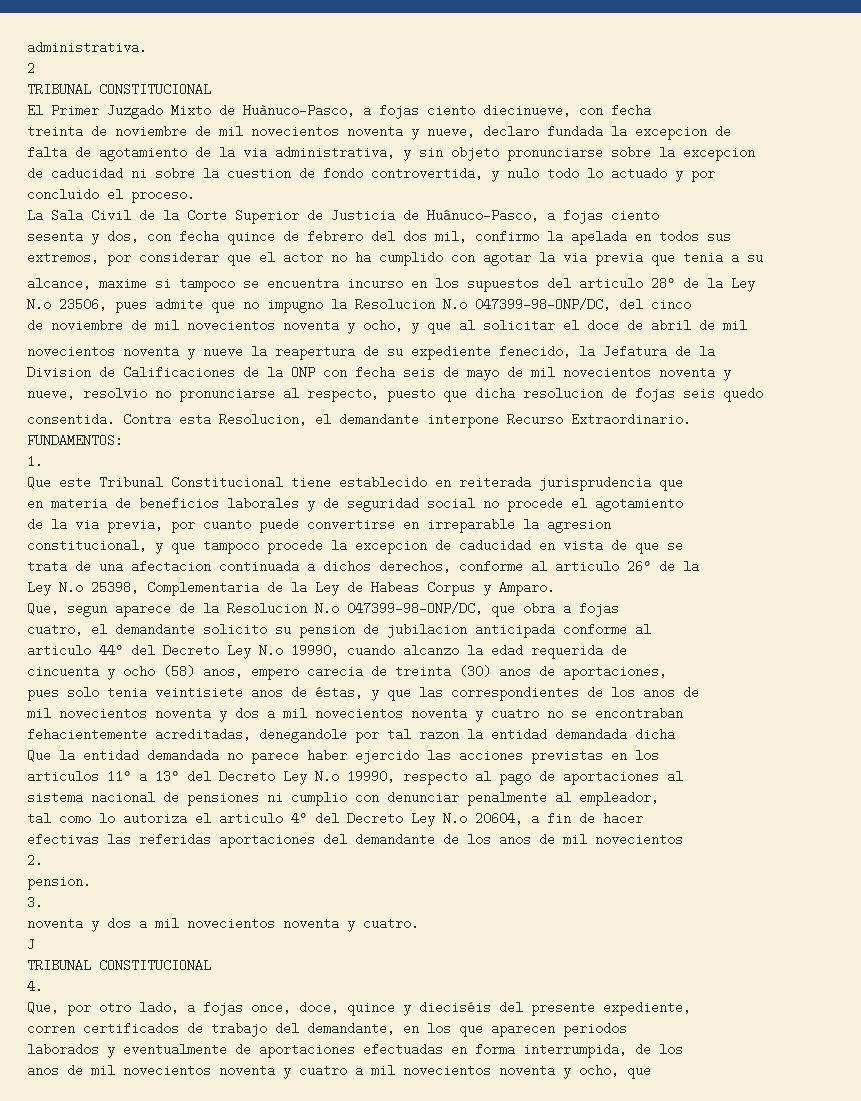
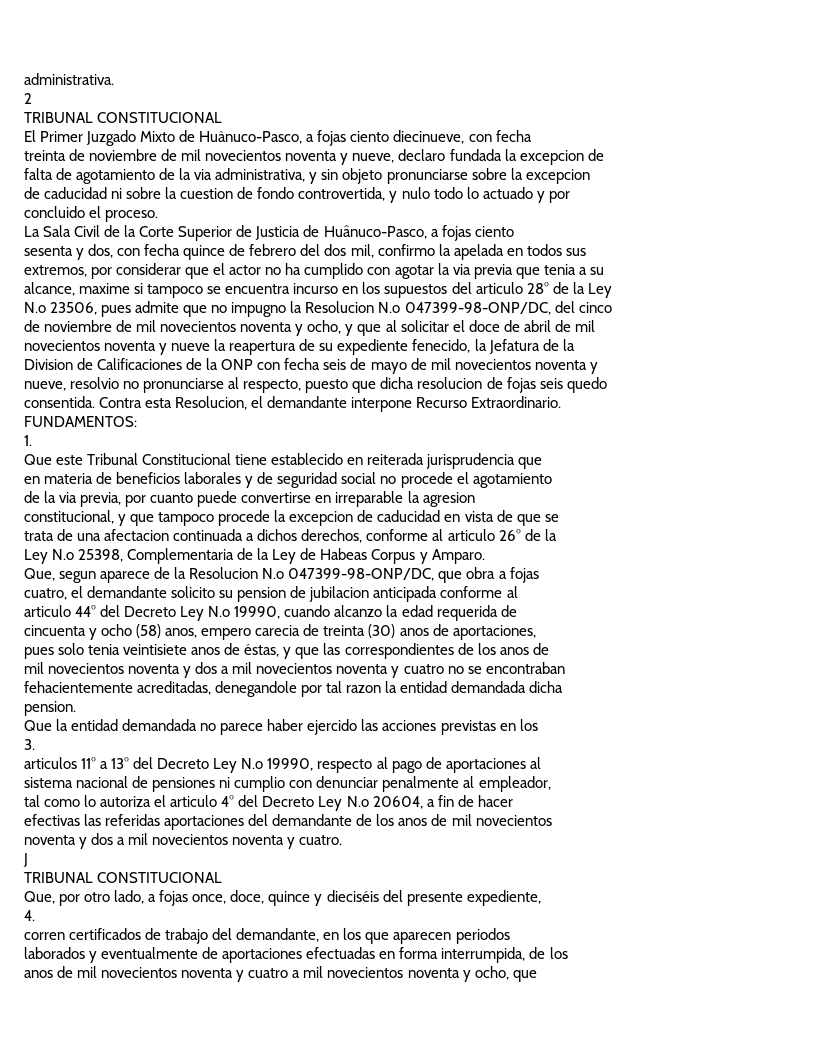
(675, 734) none -> [24,701,76,716] // pension.
(659, 755) none -> [24,739,35,750] // 3.
[27,854,43,867] [27,875,91,890] [27,896,43,909] // 2. // pension. // 3. -> (552, 820) none
[27,980,43,993] // 4. -> (223, 877) none
(691, 1008) none -> [24,910,35,921] // 4.

